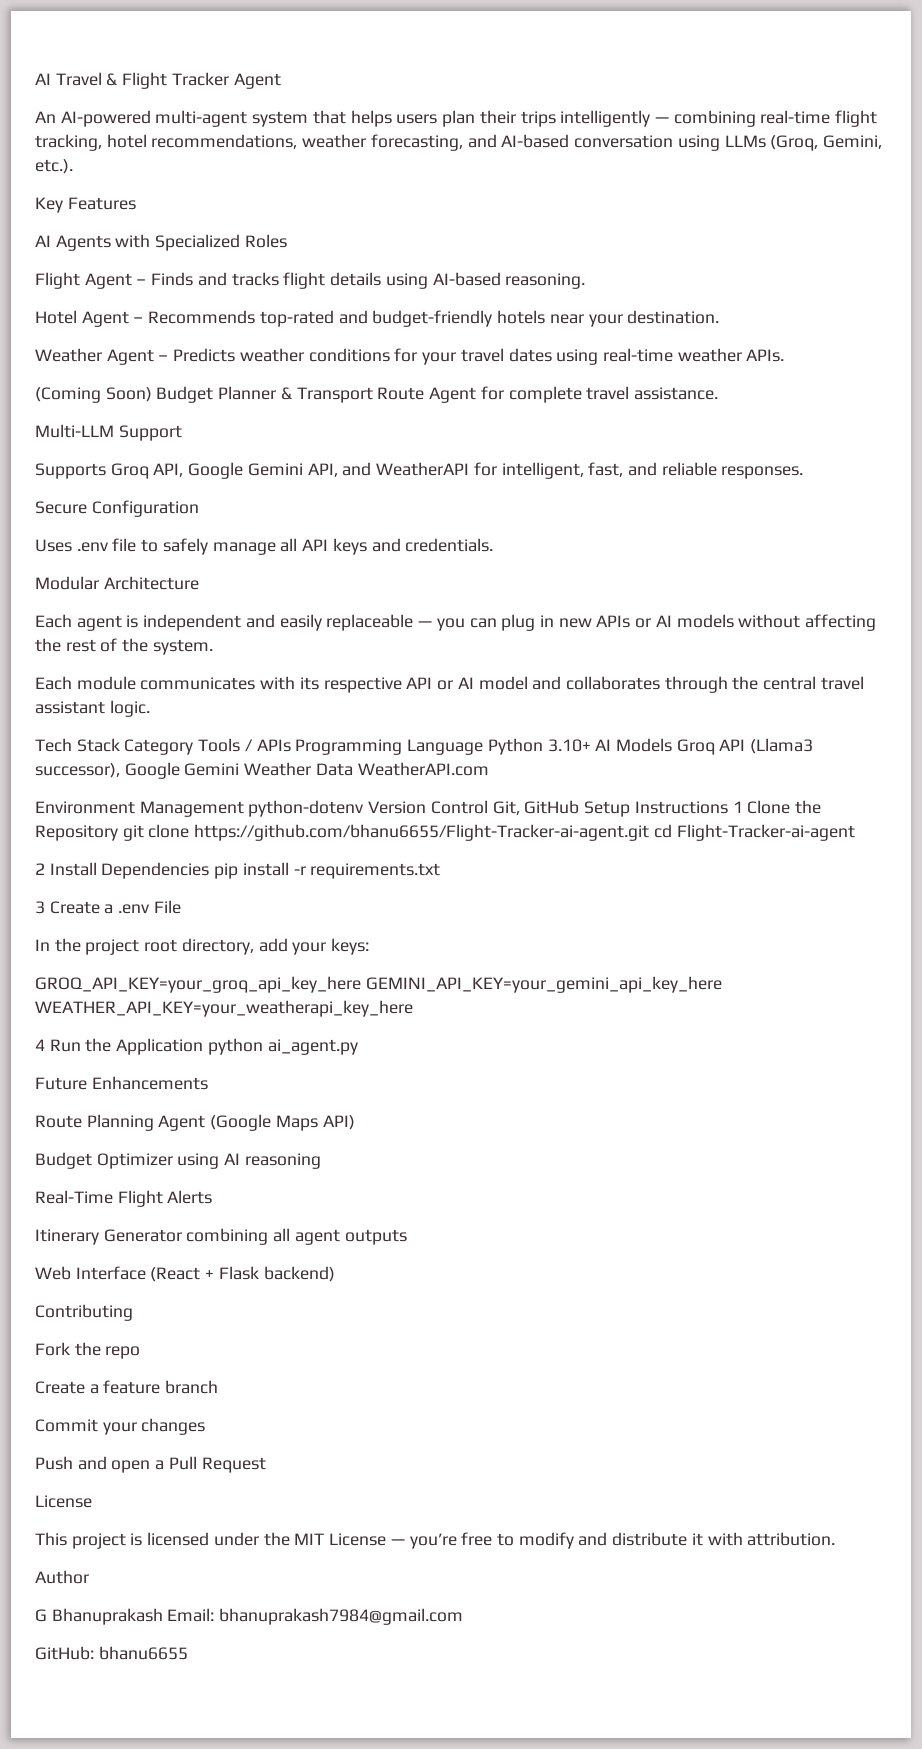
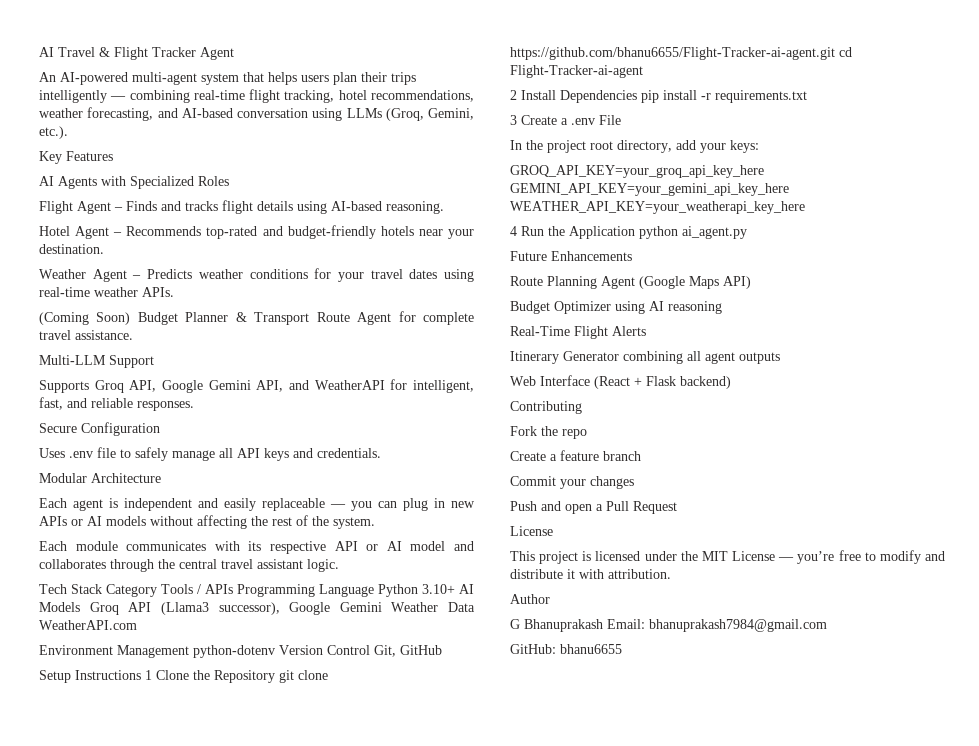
(580, 807) none -> (442, 650) //

